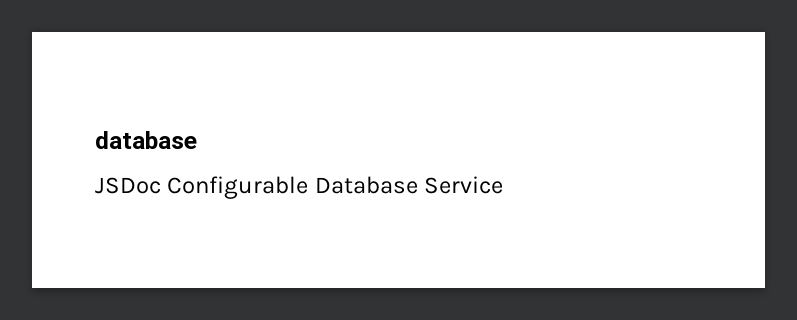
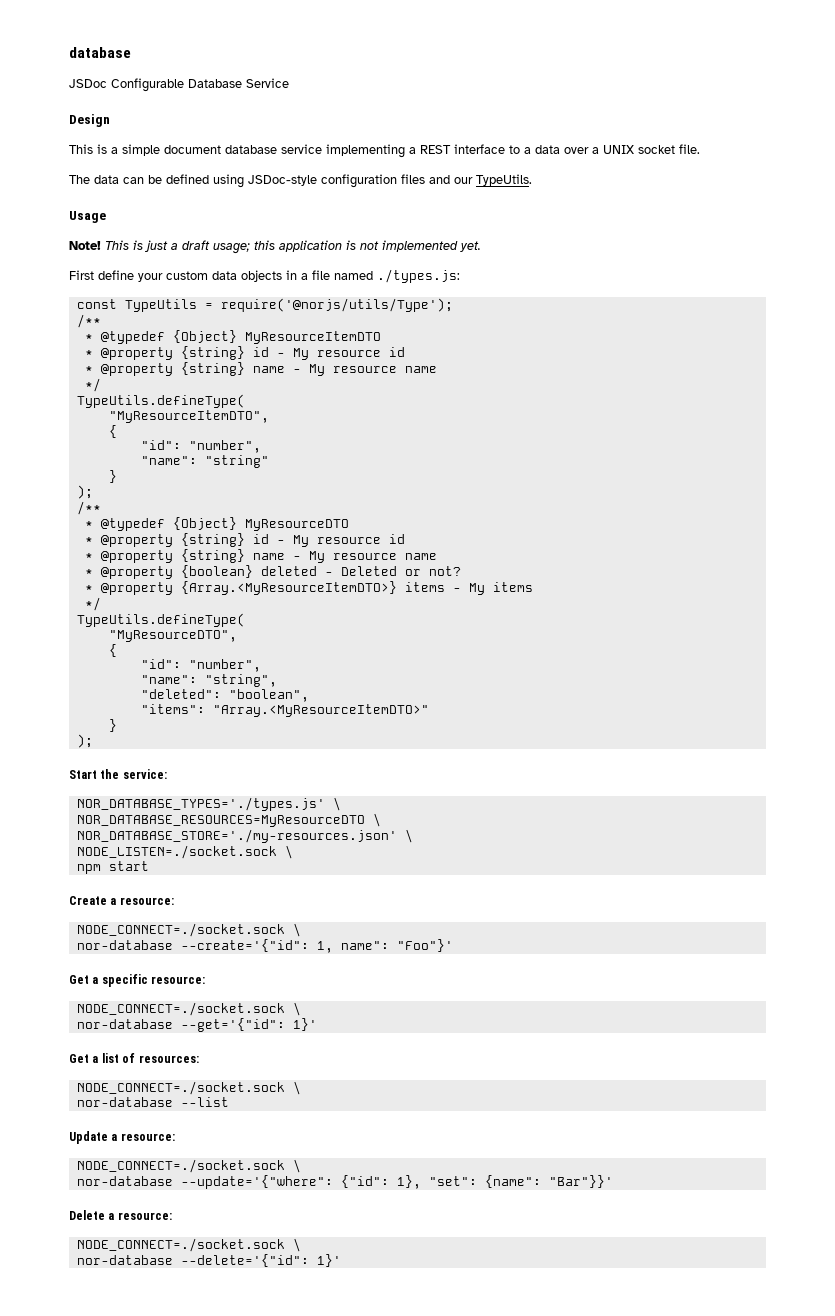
(504, 185) none -> [69,114,110,127] [69,144,700,158] [69,174,532,188] [69,211,106,223] [69,240,481,254] [69,269,460,283] [76,298,453,312] [76,314,101,328] [84,330,381,344] [84,346,405,360] [84,362,437,376] [84,378,101,392] [76,394,245,408] [108,410,269,423] [108,425,117,438] [140,440,261,453] [140,455,269,468] [108,470,117,483] [76,485,93,499] [76,501,101,515] [84,517,349,531] [84,533,405,547] [84,549,437,563] [84,565,461,579] [84,581,533,595] [84,597,101,611] [76,613,245,627] [108,630,237,642] [108,644,117,657] [140,659,261,672] [140,674,277,687] [140,689,309,702] [140,704,429,717] [108,719,117,732] [76,734,93,748] [69,769,167,779] [76,797,341,811] [76,813,381,827] [76,829,413,843] [76,845,293,859] [76,861,149,874] [69,896,174,905] [76,923,301,937] [76,939,453,953] [69,974,206,987] [76,1002,301,1016] [76,1018,317,1032] [69,1053,199,1063] [76,1081,301,1095] [76,1097,229,1107] [69,1131,175,1144] [76,1159,301,1173] [76,1175,613,1189] [69,1210,172,1220] [76,1238,301,1252] [76,1254,341,1267] // Design // This is a simple document database service implementing a REST interface to a data over a UNIX socket file. // The data can be defined using JSDoc-style configuration files and our TypeUtils. // Usage // Note! This is just a draft usage; this application is not implemented yet. // First define your custom data objects in a file named ./types.js: // const TypeUtils = require('@norjs/utils/Type'); // /** // * @typedef {Object} MyResourceItemDTO // * @property {string} id - My resource id // * @property {string} name - My resource name // */ // TypeUtils.defineType( // "MyResourceItemDTO", // { // "id": "number", // "name": "string" // } // ); // /** // * @typedef {Object} MyResourceDTO // * @property {string} id - My resource id // * @property {string} name - My resource name // * @property {boolean} deleted - Deleted or not? // * @property {Array.<MyResourceItemDTO>} items - My items // */ // TypeUtils.defineType( // "MyResourceDTO", // { // "id": "number", // "name": "string", // "deleted": "boolean", // "items": "Array.<MyResourceItemDTO>" // } // ); // Start the service: // NOR_DATABASE_TYPES='./types.js' \ // NOR_DATABASE_RESOURCES=MyResourceDTO \ // NOR_DATABASE_STORE='./my-resources.json' \ // NODE_LISTEN=./socket.sock \ // npm start // Create a resource: // NODE_CONNECT=./socket.sock \ // nor-database --create='{"id": 1, name": "Foo"}' // Get a specific resource: // NODE_CONNECT=./socket.sock \ // nor-database --get='{"id": 1}' // Get a list of resources: // NODE_CONNECT=./socket.sock \ // nor-database --list // Update a resource: // NODE_CONNECT=./socket.sock \ // nor-database --update='{"where": {"id": 1}, "set": {name": "Bar"}}' // Delete a resource: // NODE_CONNECT=./socket.sock \ // nor-database --delete='{"id": 1}'

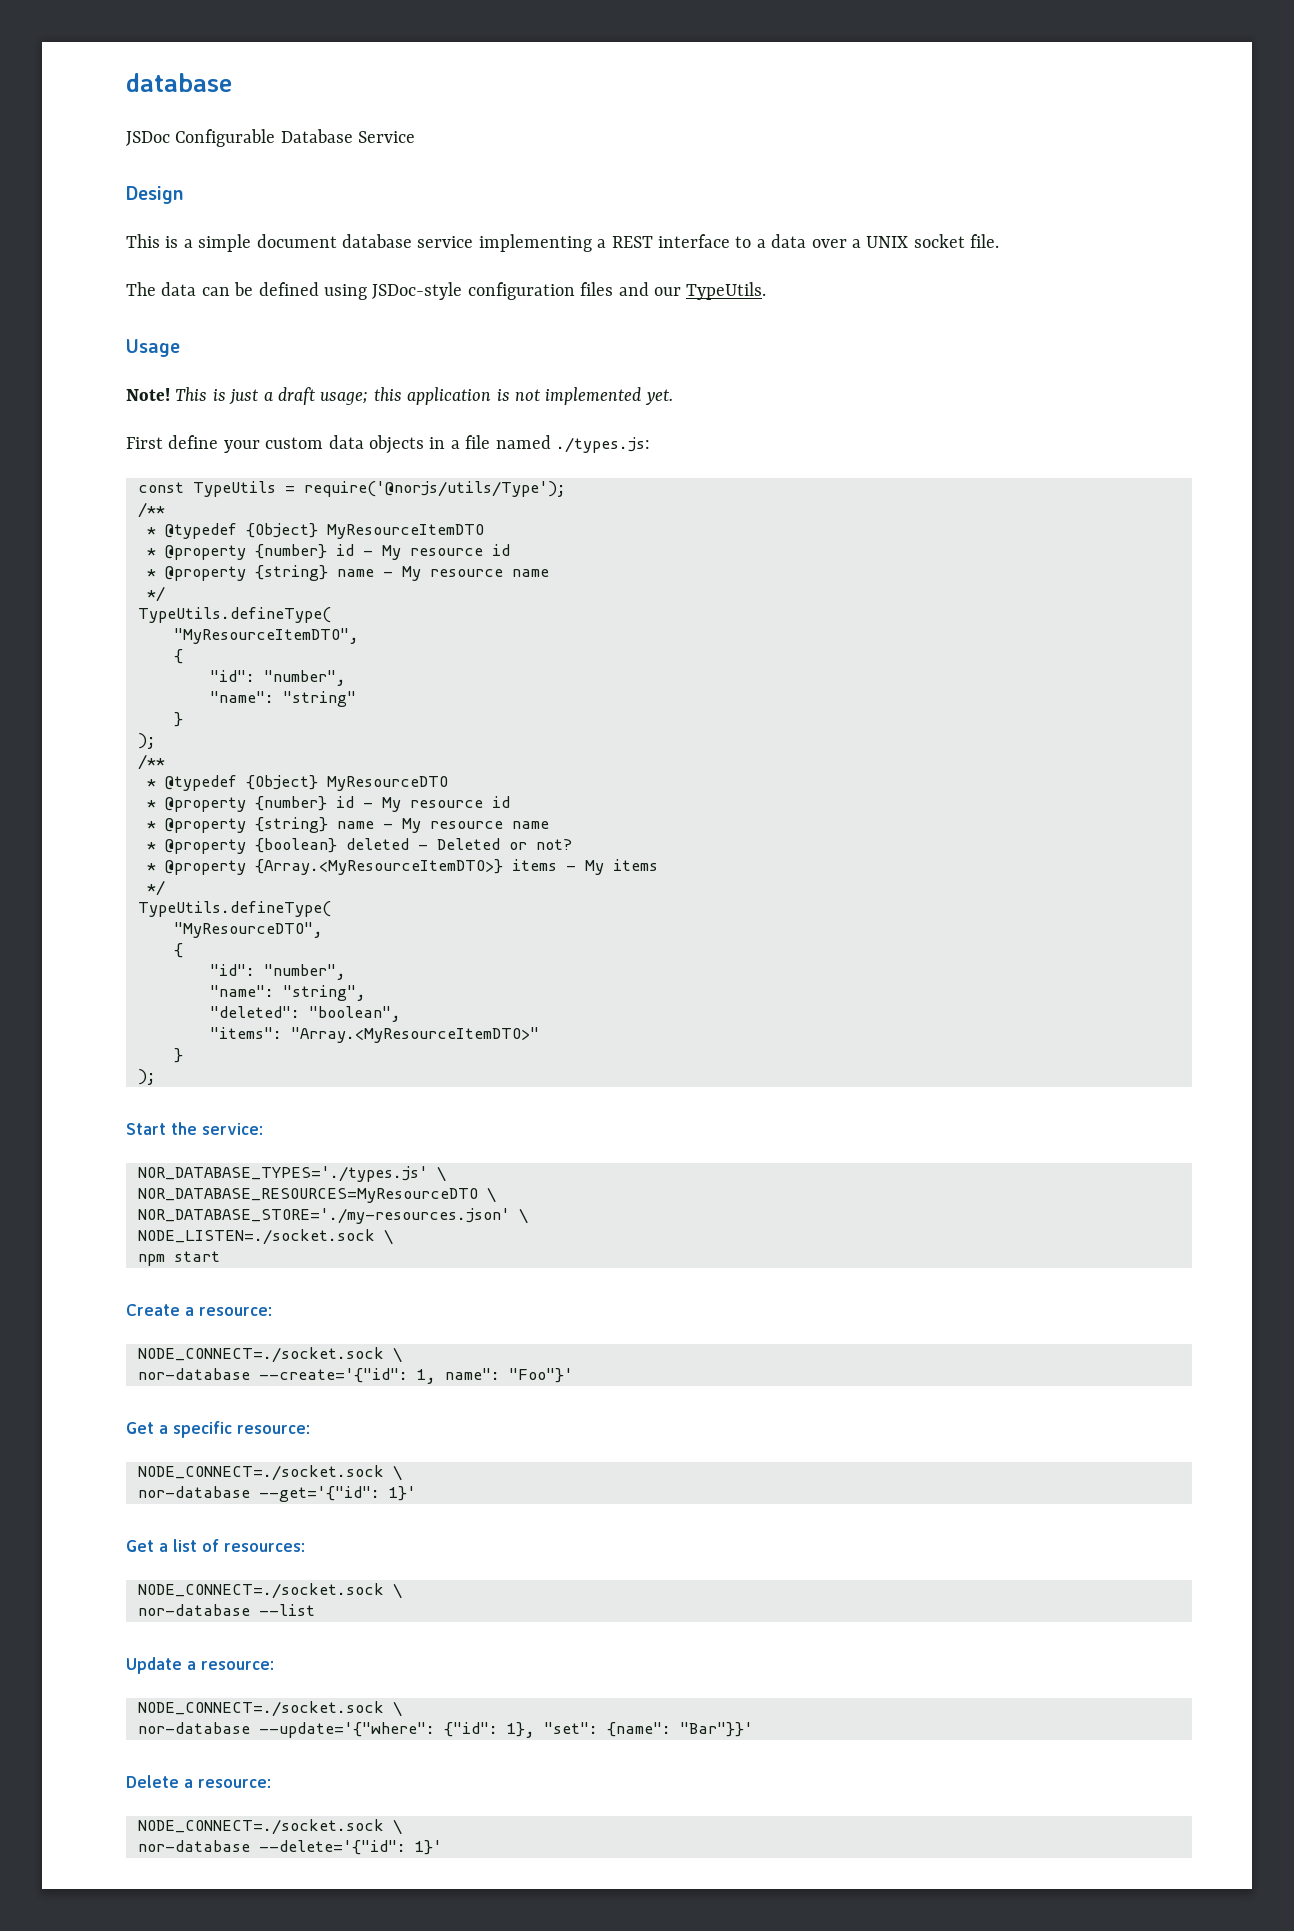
[180,346,245,360] {string} -> [255,544,327,559] {number}
[180,533,245,547] {string} -> [255,796,327,811] {number}

